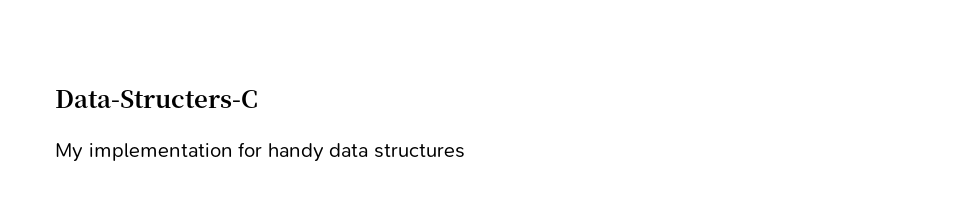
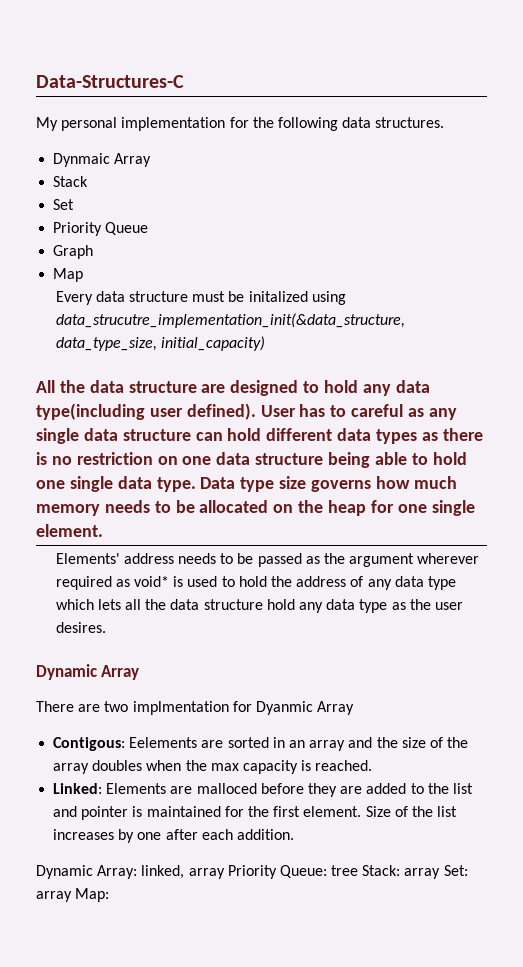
[55,90,258,108] Data-Structers-C -> [36,75,184,88] Data-Structures-C
(83, 152) none -> [61,117,118,131] personal
[267,143,465,162] handy data structures -> [252,117,445,131] [53,153,152,167] [53,176,89,187] [53,199,75,210] [53,222,149,236] [53,245,94,259] [53,268,84,282] [55,291,346,305] [55,313,405,328] [55,336,265,351] [36,380,430,396] [36,403,457,420] [36,428,483,444] [36,452,467,468] [36,476,457,492] [36,500,475,516] [36,524,103,537] [55,553,480,567] [55,576,456,590] [55,599,463,613] [55,622,106,633] [36,664,140,680] [36,701,355,715] [53,737,469,751] [53,760,373,774] [53,783,473,797] [53,806,458,820] [53,829,294,843] [36,865,468,879] [36,888,110,902] the following data structures. // Dynmaic Array // Stack // Set // Priority Queue // Graph // Map // Every data structure must be initalized using data_strucutre_implementation_init(&data_structure, data_type_size, initial_capacity) // All the data structure are designed to hold any data type(including user defined). User has to careful as any single data structure can hold different data types as there is no restriction on one data structure being able to hold one single data type. Data type size governs how much memory needs to be allocated on the heap for one single element. // Elements' address needs to be passed as the argument wherever required as void* is used to hold the address of any data type which lets all the data structure hold any data type as the user desires. // Dynamic Array // There are two implmentation for Dyanmic Array // Contigous: Eelements are sorted in an array and the size of the array doubles when the max capacity is reached. // Linked: Elements are malloced before they are added to the list and pointer is maintained for the first element. Size of the list increases by one after each addition. // Dynamic Array: linked, array Priority Queue: tree Stack: array Set: array Map:

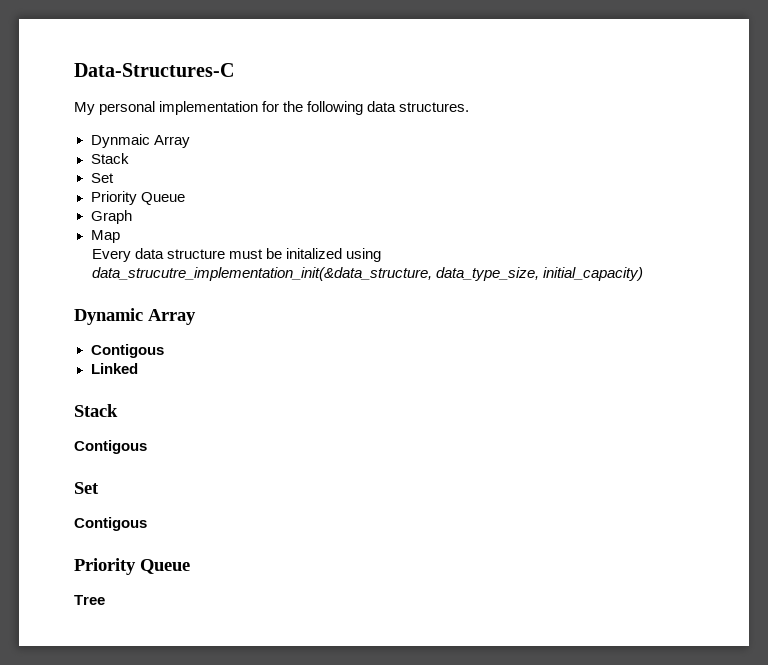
[36,380,430,396] [36,403,457,420] [36,428,483,444] [36,452,467,468] [36,476,457,492] [36,500,475,516] [36,524,103,537] [55,553,480,567] [55,576,456,590] [55,599,463,613] [55,622,106,633] [36,664,140,680] [36,701,355,715] [53,737,469,751] [53,760,373,774] [53,783,473,797] [53,806,458,820] [53,829,294,843] [36,865,468,879] [36,888,110,902] All the data structure are designed to hold any data type(including user defined). User has to careful as any single data structure can hold different data types as there is no restriction on one data structure being able to hold one single data type. Data type size governs how much memory needs to be allocated on the heap for one single element. // Elements' address needs to be passed as the argument wherever required as void* is used to hold the address of any data type which lets all the data structure hold any data type as the user desires. // Dynamic Array // There are two implmentation for Dyanmic Array // Contigous: Eelements are sorted in an array and the size of the array doubles when the max capacity is reached. // Linked: Elements are malloced before they are added to the list and pointer is maintained for the first element. Size of the list increases by one after each addition. // Dynamic Array: linked, array Priority Queue: tree Stack: array Set: array Map: -> [74,308,196,325] [90,344,164,358] [90,363,138,374] [74,404,118,417] [74,440,147,454] [74,482,99,494] [74,517,147,531] [74,558,190,575] [74,595,105,605] Dynamic Array // Contigous // Linked // Stack // Contigous // Set // Contigous // Priority Queue // Tree

